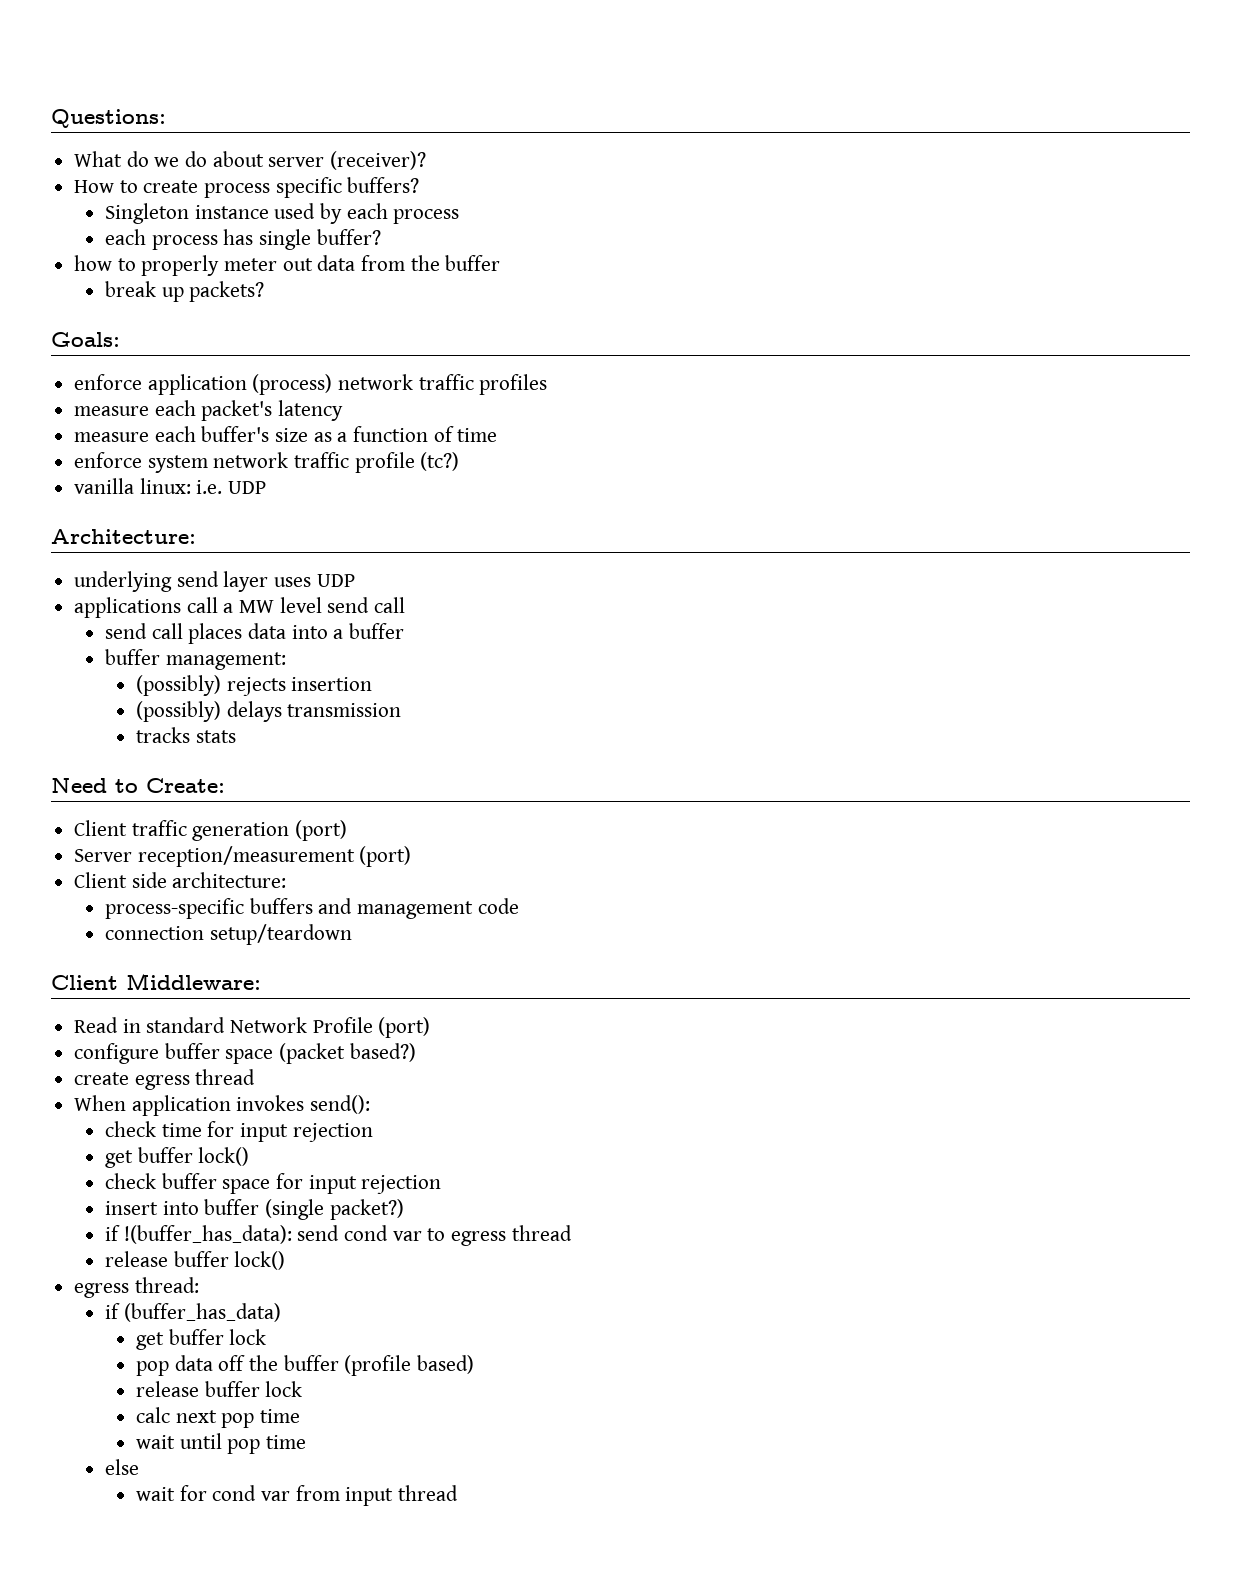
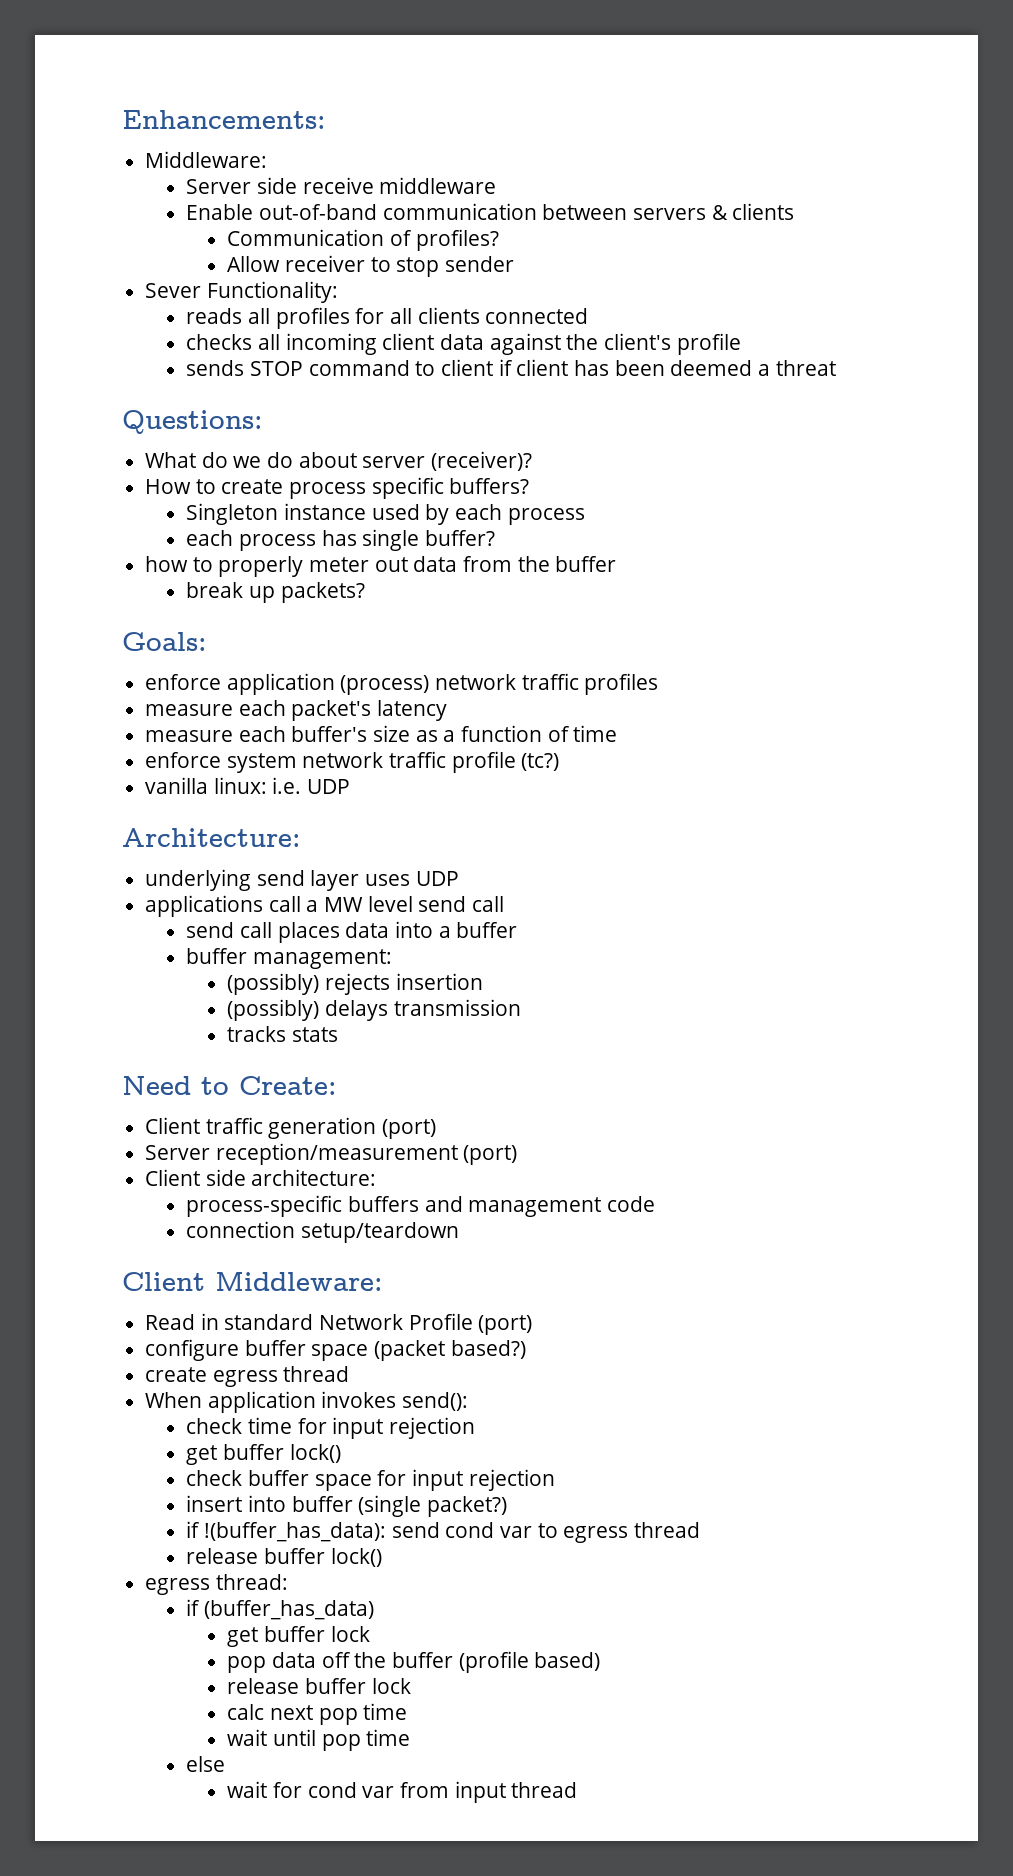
(51, 118) none -> [122,110,326,129] [145,151,268,168] [186,177,497,194] [186,203,795,220] [227,229,499,251] [227,255,514,277] [145,281,338,303] [186,307,589,329] [186,333,741,355] [186,359,836,376] Enhancements: // Middleware: // Server side receive middleware // Enable out-of-band communication between servers & clients // Communication of profiles? // Allow receiver to stop sender // Sever Functionality: // reads all profiles for all clients connected // checks all incoming client data against the client's profile // sends STOP command to client if client has been deemed a threat //

